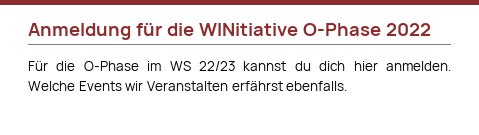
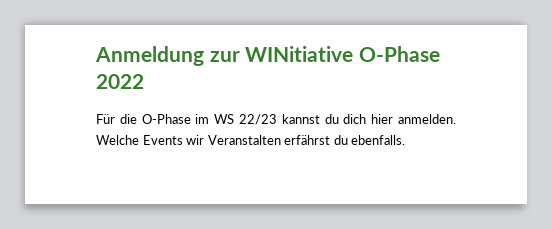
[135,23,194,36] für die -> [209,51,240,62] zur
(283, 86) none -> [333,135,348,145] du

